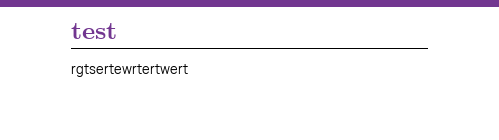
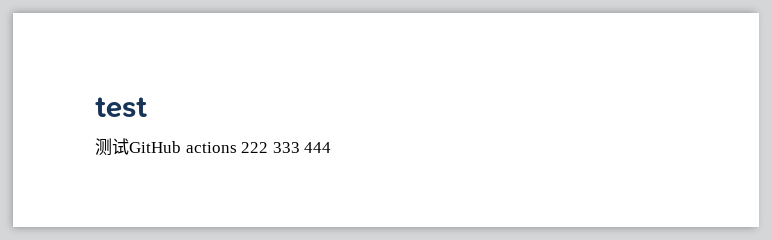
[71,64,188,77] rgtsertewrtertwert -> [95,138,332,156] 测试GitHub actions 222 333 444

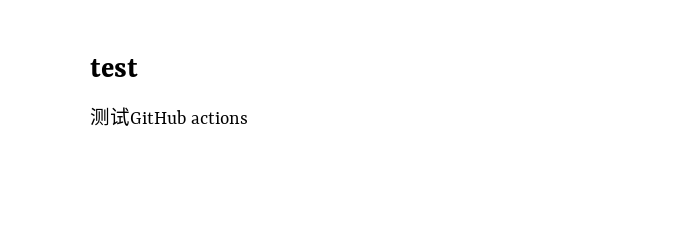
[241,142,332,153] 222 333 444 -> (249, 118) none

